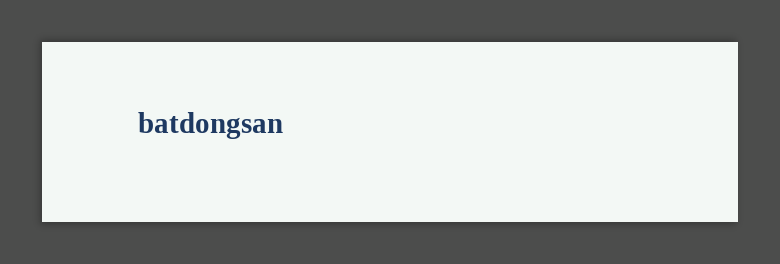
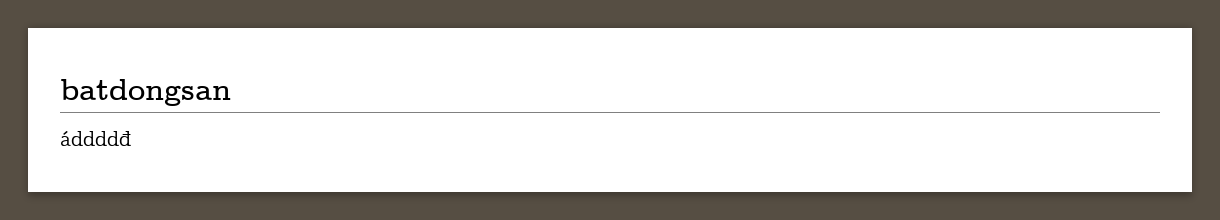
(283, 125) none -> [60,131,131,146] // áddddđ

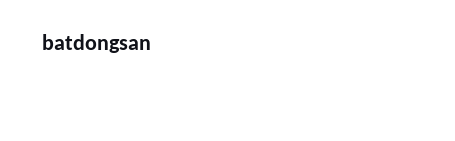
[60,131,131,146] // áddddđ -> (151, 43) none

